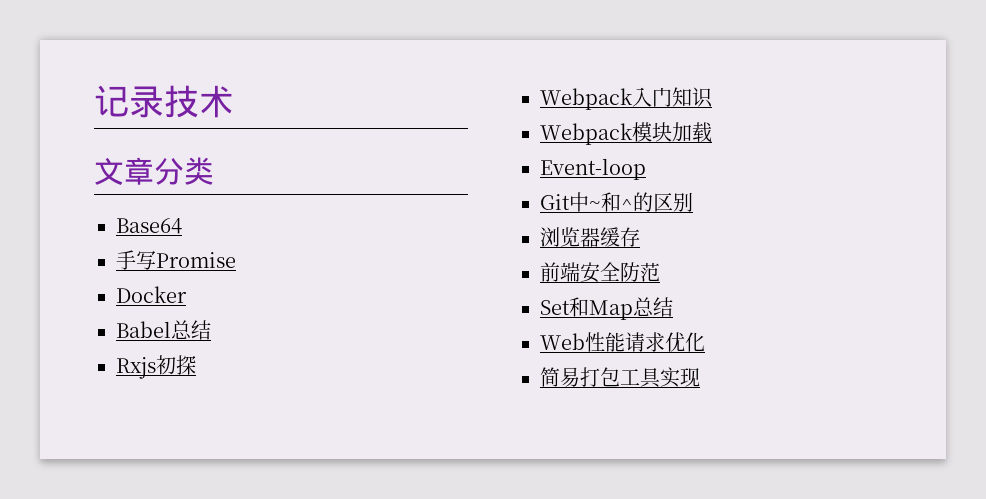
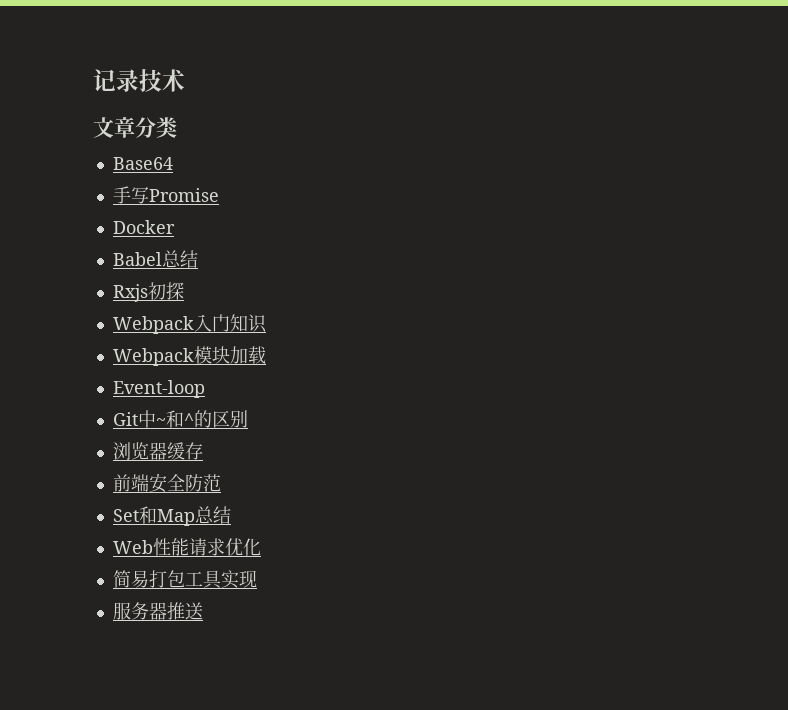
(700, 377) none -> [112,602,203,620] // 服务器推送

